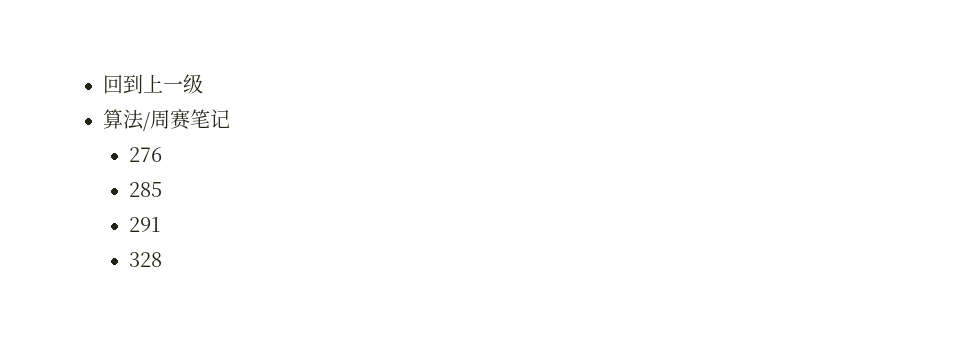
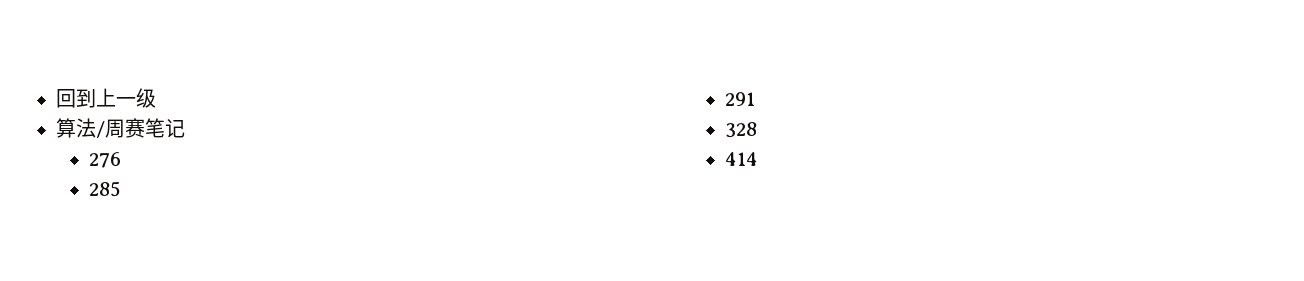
(163, 259) none -> [725,152,759,166] // 414

